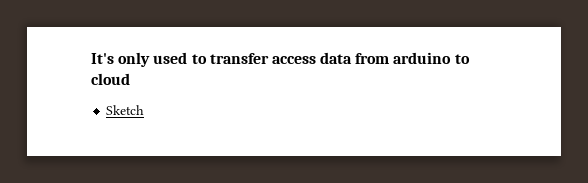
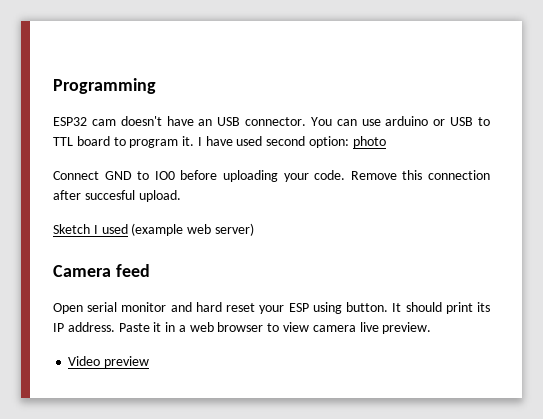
[91,52,470,67] [91,73,130,85] [106,105,145,115] It's only used to transfer access data from arduino to cloud // Sketch -> [53,78,156,94] [53,116,491,126] [53,136,386,148] [53,170,491,182] [53,190,181,202] [53,223,254,236] [53,264,150,277] [53,302,490,314] [53,322,432,334] [68,356,150,368] Programming // ESP32 cam doesn't have an USB connector. You can use arduino or USB to TTL board to program it. I have used second option: photo // Connect GND to IO0 before uploading your code. Remove this connection after succesful upload. // Sketch I used (example web server) // Camera feed // Open serial monitor and hard reset your ESP using button. It should print its IP address. Paste it in a web browser to view camera live preview. // Video preview

